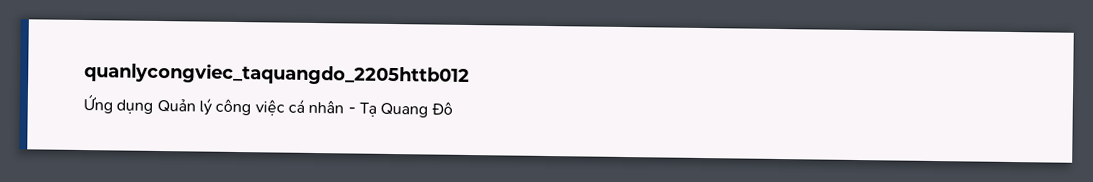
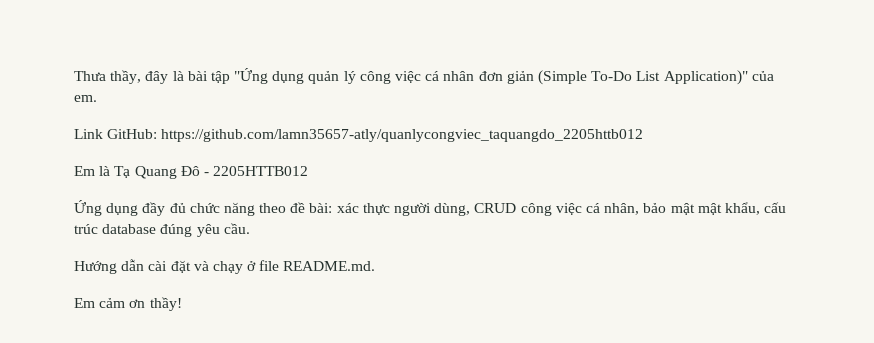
[84,62,470,86] [83,94,196,114] quanlycongviec_taquangdo_2205httb012 // Ứng dụng Quản -> [74,68,340,84] Thưa thầy, đây là bài tập "Ứng dụng quản
[347,101,453,118] - Tạ Quang Đô -> [478,70,774,85] [74,95,97,102] [74,129,644,142] [74,166,309,179] [74,200,787,216] [74,223,250,237] [74,259,376,274] [74,297,182,311] đơn giản (Simple To-Do List Application)" của em. // Link GitHub: https://github.com/lamn35657-atly/quanlycongviec_taquangdo_2205httb012 // Em là Tạ Quang Đô - 2205HTTB012 // Ứng dụng đầy đủ chức năng theo đề bài: xác thực người dùng, CRUD công việc cá nhân, bảo mật mật khẩu, cấu trúc database đúng yêu cầu. // Hướng dẫn cài đặt và chạy ở file README.md. // Em cảm ơn thầy!

